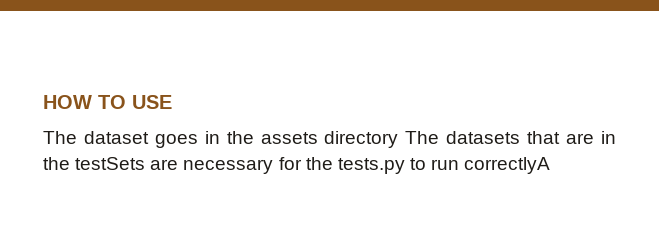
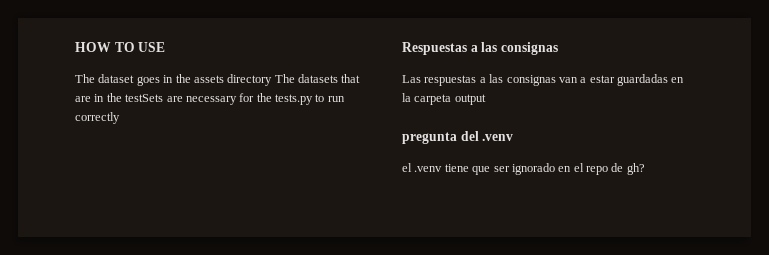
[464,157,551,174] correctlyA -> [75,112,120,124] [402,42,558,55] [402,74,685,86] [402,93,486,105] [402,131,514,144] [402,163,645,175] correctly // Respuestas a las consignas // Las respuestas a las consignas van a estar guardadas en la carpeta output // pregunta del .venv // el .venv tiene que ser ignorado en el repo de gh?

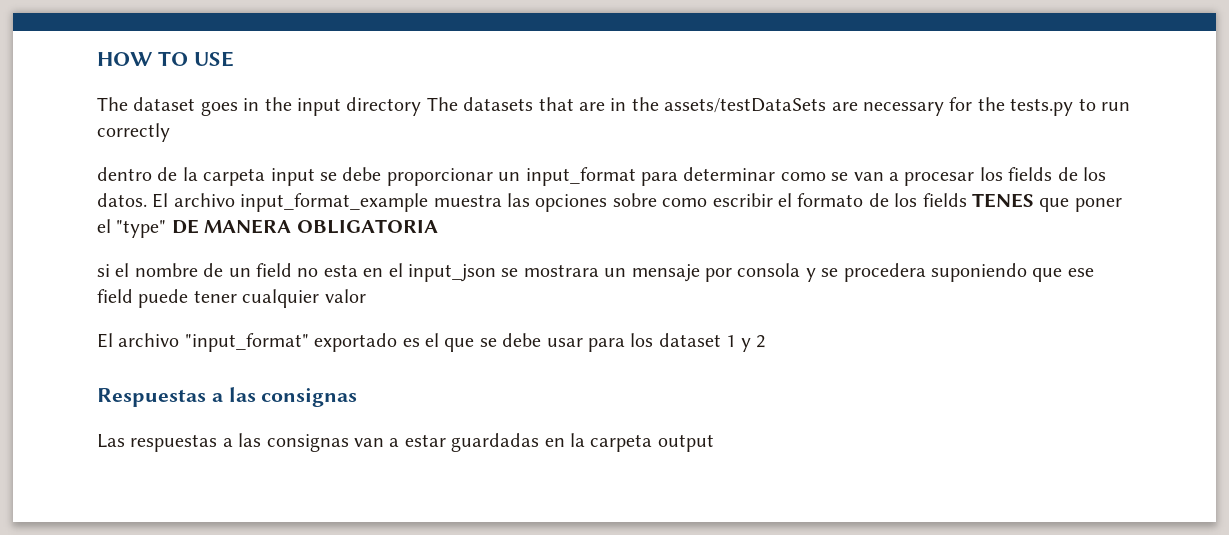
[193,75,224,83] assets -> [297,98,341,116] input
[125,94,164,102] testSets -> [664,98,827,113] assets/testDataSets
(120, 118) none -> [97,167,1106,186] [97,193,1122,212] [97,219,438,238] [97,263,1094,282] [97,289,366,308] [97,333,765,352] // dentro de la carpeta input se debe proporcionar un input_format para determinar como se van a procesar los fields de los datos. El archivo input_format_example muestra las opciones sobre como escribir el formato de los fields TENES que poner el "type" DE MANERA OBLIGATORIA // si el nombre de un field no esta en el input_json se mostrara un mensaje por consola y se procedera suponiendo que ese field puede tener cualquier valor // El archivo "input_format" exportado es el que se debe usar para los dataset 1 y 2
[402,131,514,144] [402,163,645,175] // pregunta del .venv // el .venv tiene que ser ignorado en el repo de gh? -> (714, 443) none

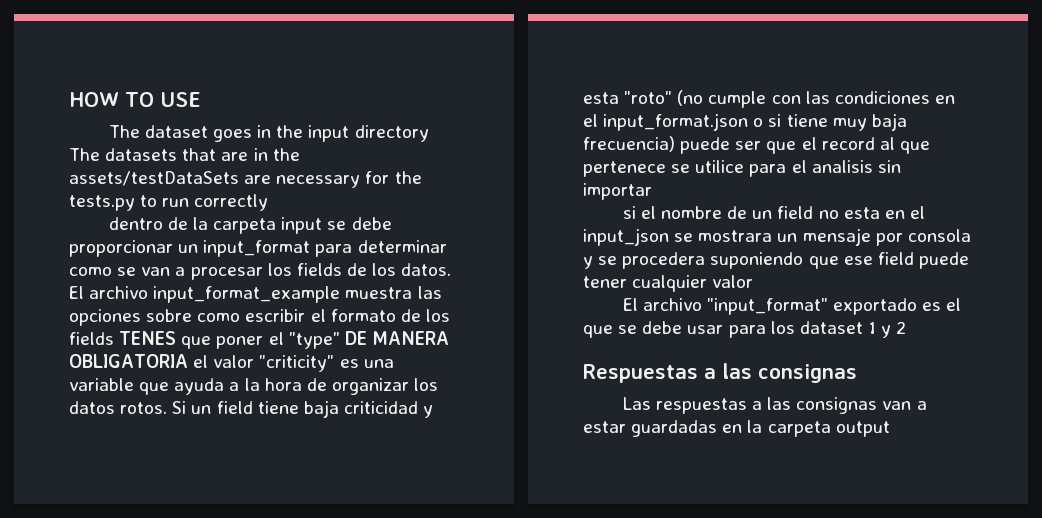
(438, 226) none -> [193,355,394,372] [69,378,439,395] [69,400,434,418] [583,90,955,108] [583,113,907,131] [583,136,930,154] [583,160,901,177] [583,183,652,200] el valor "criticity" es una variable que ayuda a la hora de organizar los datos rotos. Si un field tiene baja criticidad y esta "roto" (no cumple con las condiciones en el input_format.json o si tiene muy baja frecuencia) puede ser que el record al que pertenece se utilice para el analisis sin importar

